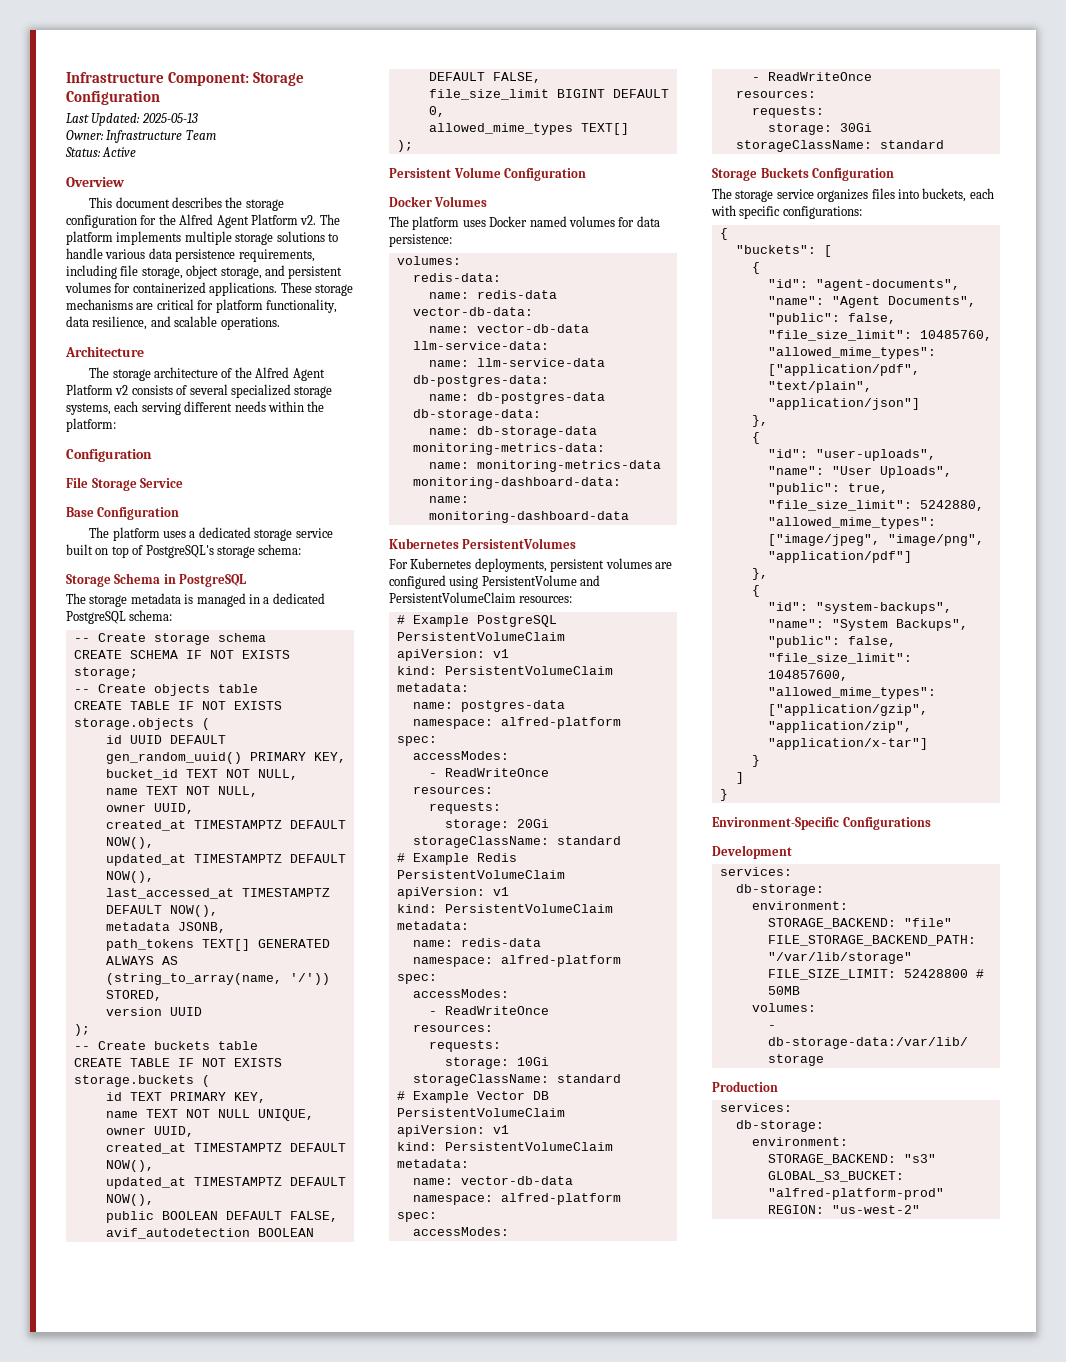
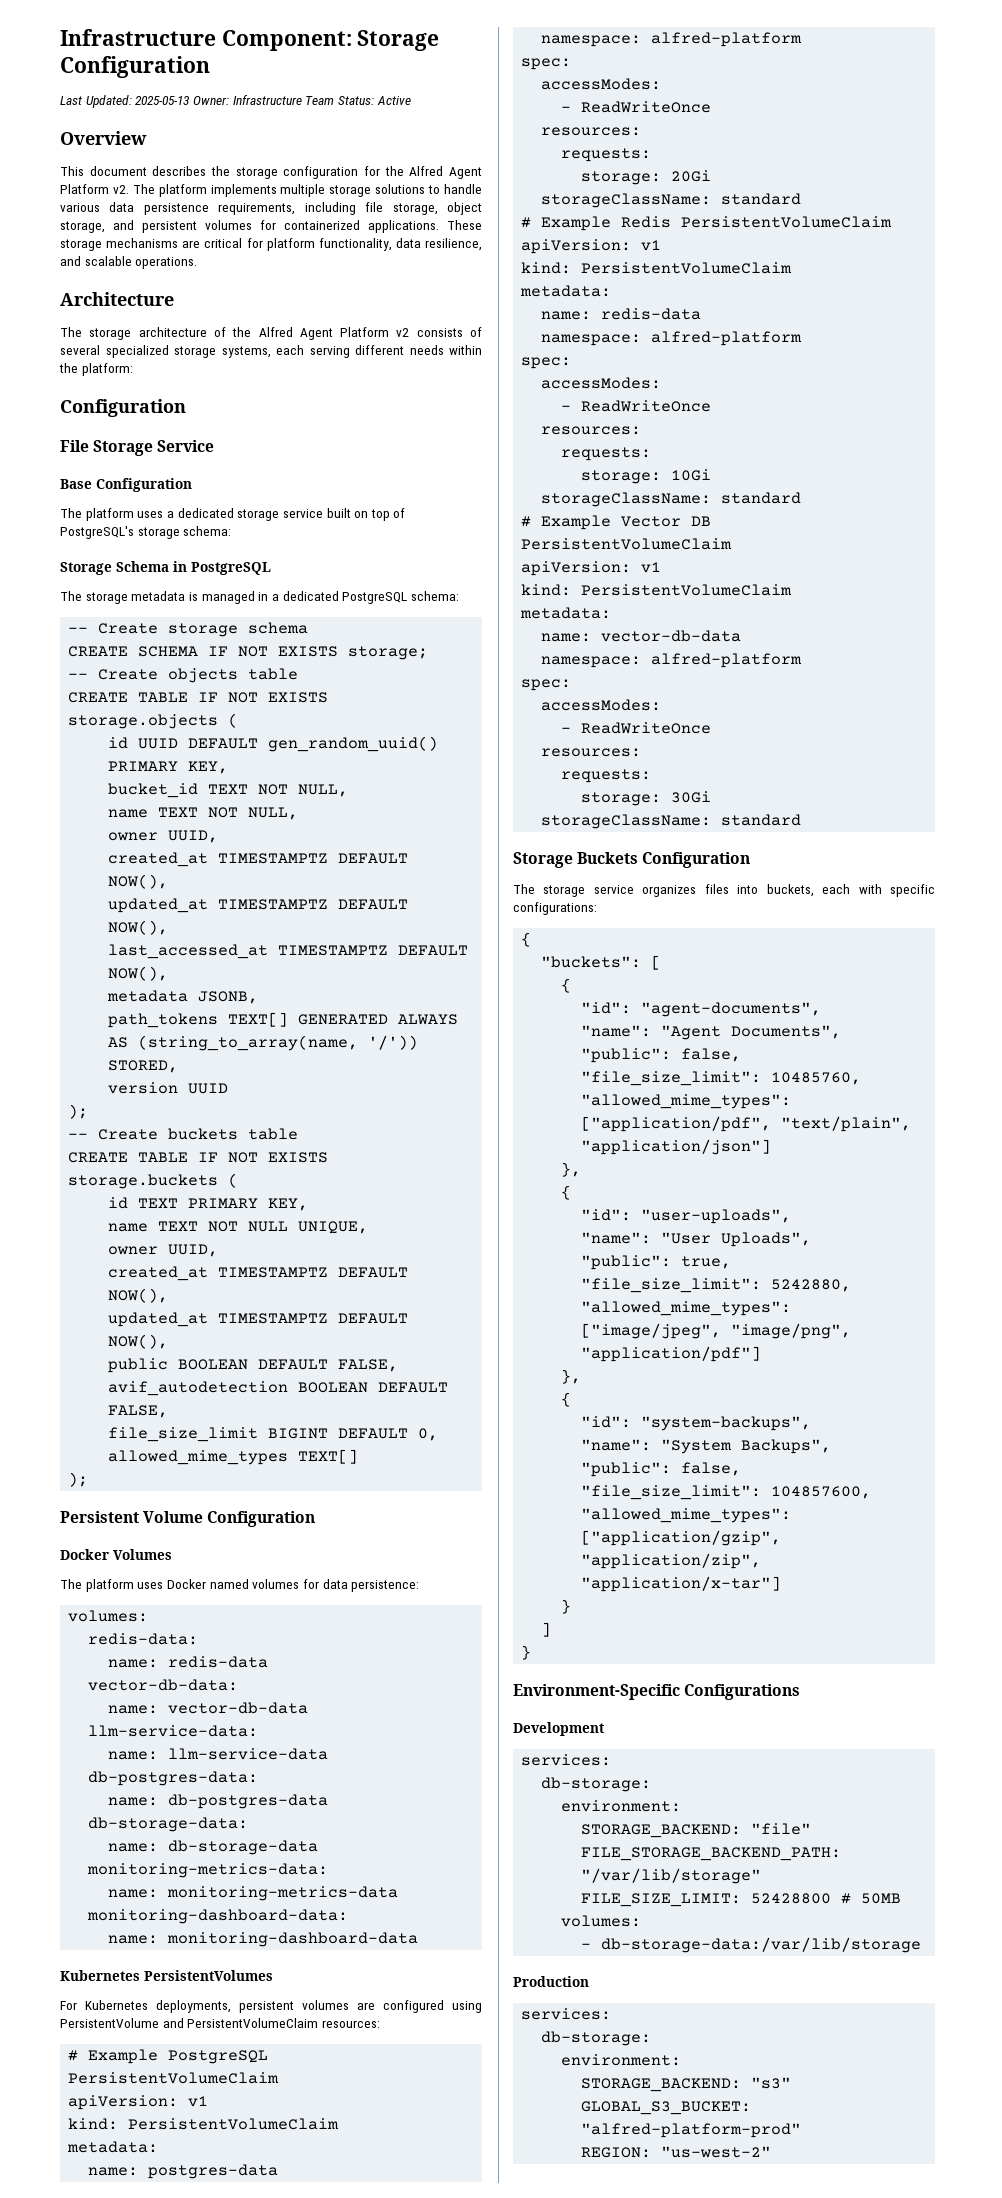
(198, 118) // -> (191, 100) none
(216, 135) // -> (335, 100) none

